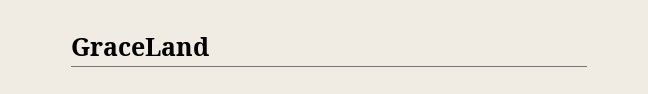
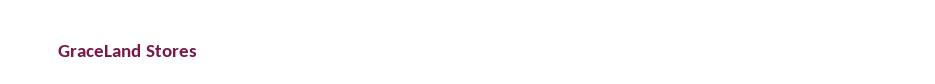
(209, 46) none -> [145,45,197,57] Stores

